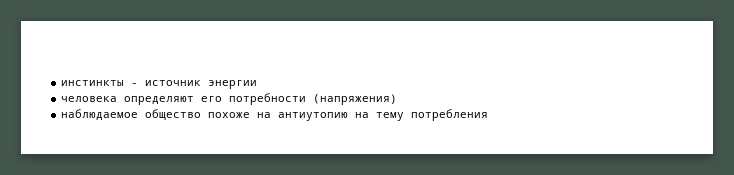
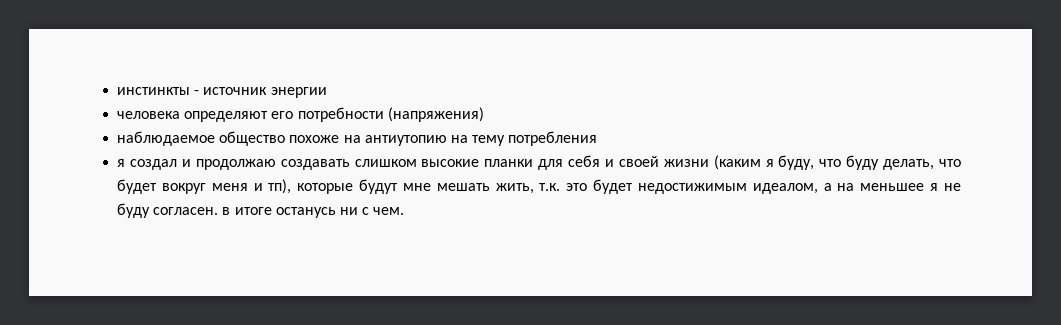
(489, 115) none -> [117,155,961,170] [117,179,961,194] [117,203,405,218] // я создал и продолжаю создавать слишком высокие планки для себя и своей жизни (каким я буду, что буду делать, что будет вокруг меня и тп), которые будут мне мешать жить, т.к. это будет недостижимым идеалом, а на меньшее я не буду согласен. в итоге останусь ни с чем.

